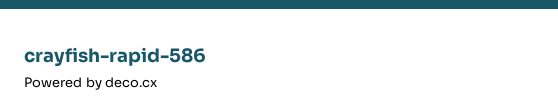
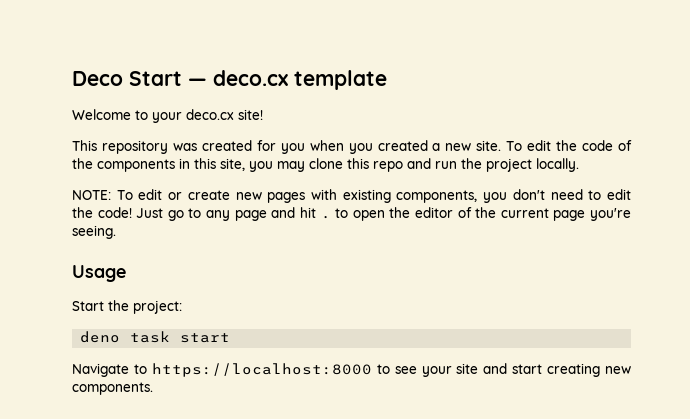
[24,47,206,67] [24,77,159,90] crayfish-rapid-586 // Powered by deco.cx -> [72,70,387,90] [72,109,263,123] [72,140,632,154] [72,158,579,172] [72,189,631,203] [72,207,631,221] [72,225,116,239] [72,265,126,282] [72,300,182,314] [80,331,231,343] [72,363,631,377] [72,382,153,395] Deco Start — deco.cx template // Welcome to your deco.cx site! // This repository was created for you when you created a new site. To edit the code of the components in this site, you may clone this repo and run the project locally. // NOTE: To edit or create new pages with existing components, you don't need to edit the code! Just go to any page and hit . to open the editor of the current page you're seeing. // Usage // Start the project: // deno task start // Navigate to https://localhost:8000 to see your site and start creating new components.

